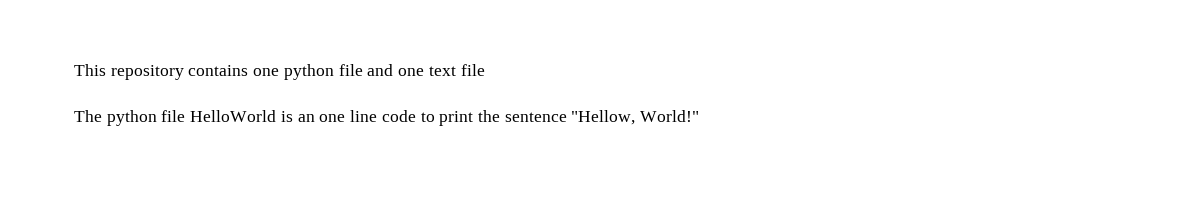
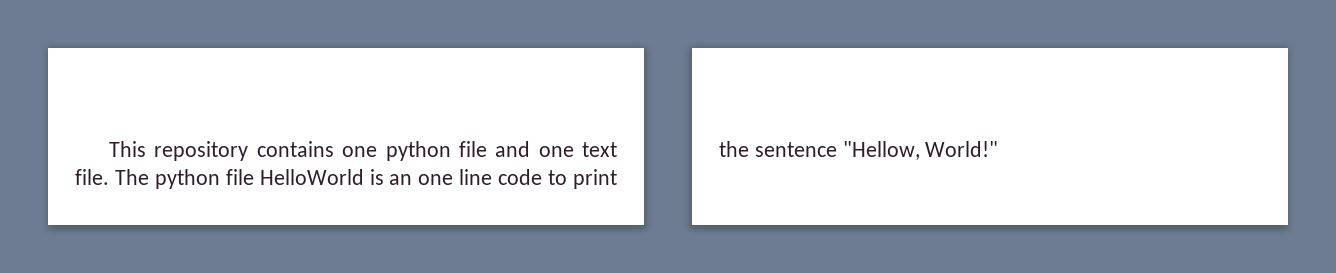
[460,64,485,76] file // -> [75,169,109,185] file.

